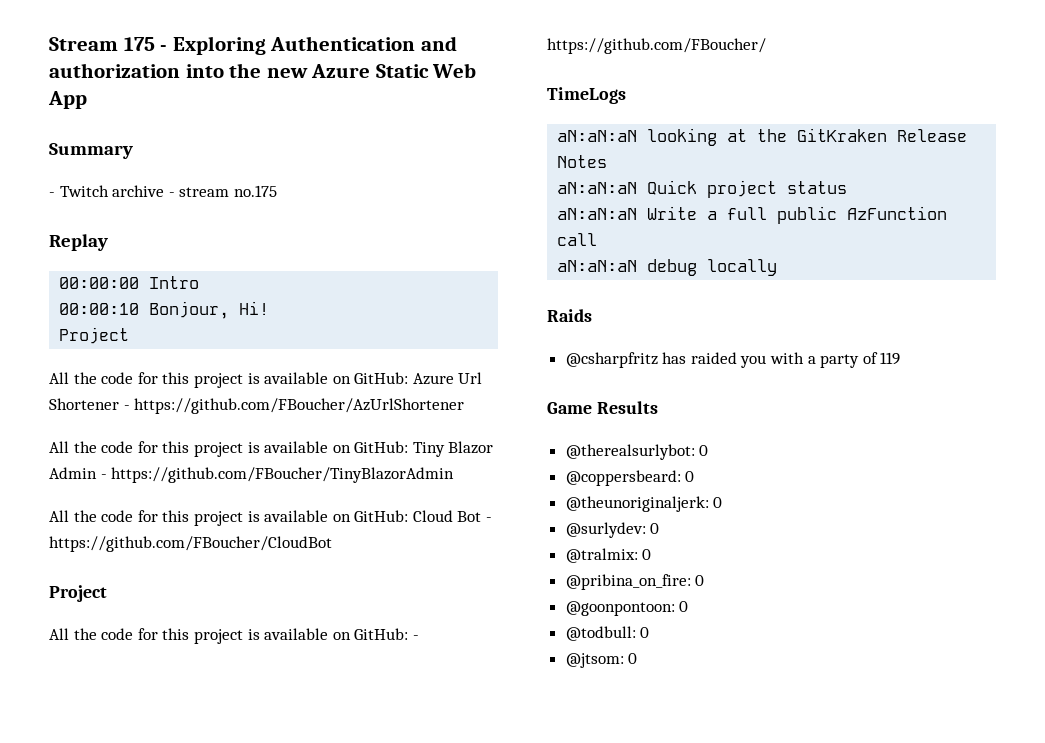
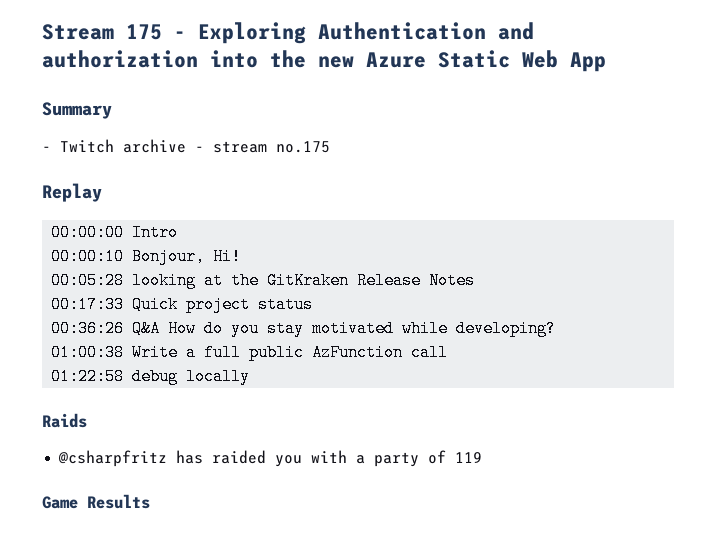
[59,327,130,344] [49,372,483,388] [49,398,465,414] [49,441,494,457] [49,467,455,483] [49,510,493,526] [49,536,332,552] [49,585,107,602] [49,628,419,644] [547,38,766,54] [547,87,626,104] [557,130,638,142] Project // All the code for this project is available on GitHub: Azure Url Shortener - https://github.com/FBoucher/AzUrlShortener // All the code for this project is available on GitHub: Tiny Blazor Admin - https://github.com/FBoucher/TinyBlazorAdmin // All the code for this project is available on GitHub: Cloud Bot - https://github.com/FBoucher/CloudBot // Project // All the code for this project is available on GitHub: - https://github.com/FBoucher/ // TimeLogs // aN:aN:aN -> [51,272,125,289] 00:05:28
[557,182,638,194] aN:aN:aN -> [51,296,125,313] 00:17:33
[557,208,638,220] aN:aN:aN -> [51,320,557,337] [51,344,125,361] 00:36:26 Q&A How do you stay motivated while developing? // 01:00:38
[557,260,638,272] aN:aN:aN -> [51,368,125,385] 01:22:58
[565,444,709,460] [565,470,695,486] [565,496,723,512] [565,522,660,538] [565,548,652,563] [565,574,705,590] [565,601,689,616] [565,626,650,641] [565,653,638,668] // @therealsurlybot: 0 // @coppersbeard: 0 // @theunoriginaljerk: 0 // @surlydev: 0 // @tralmix: 0 // @pribina_on_fire: 0 // @goonpontoon: 0 // @todbull: 0 // @jtsom: 0 -> (150, 501) none

